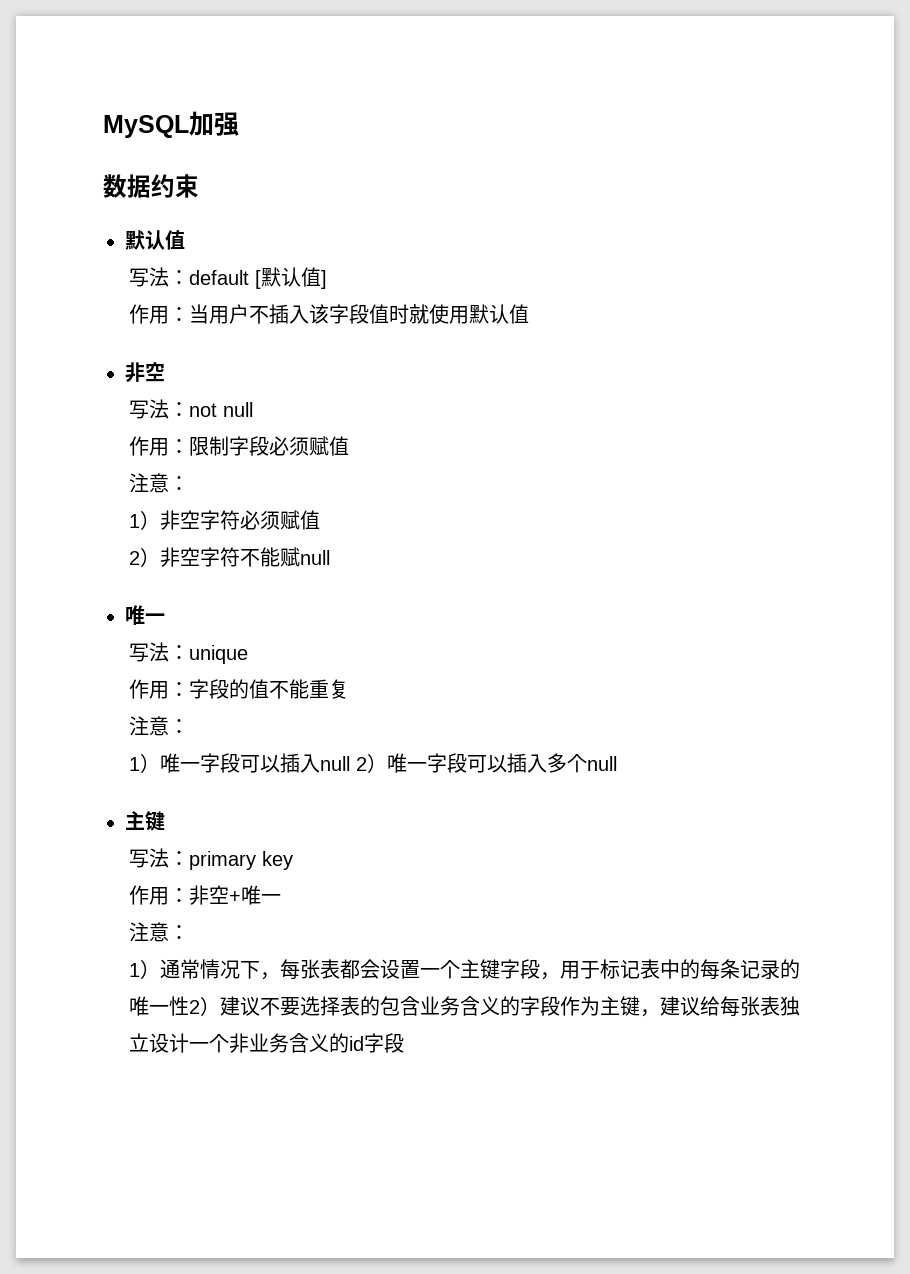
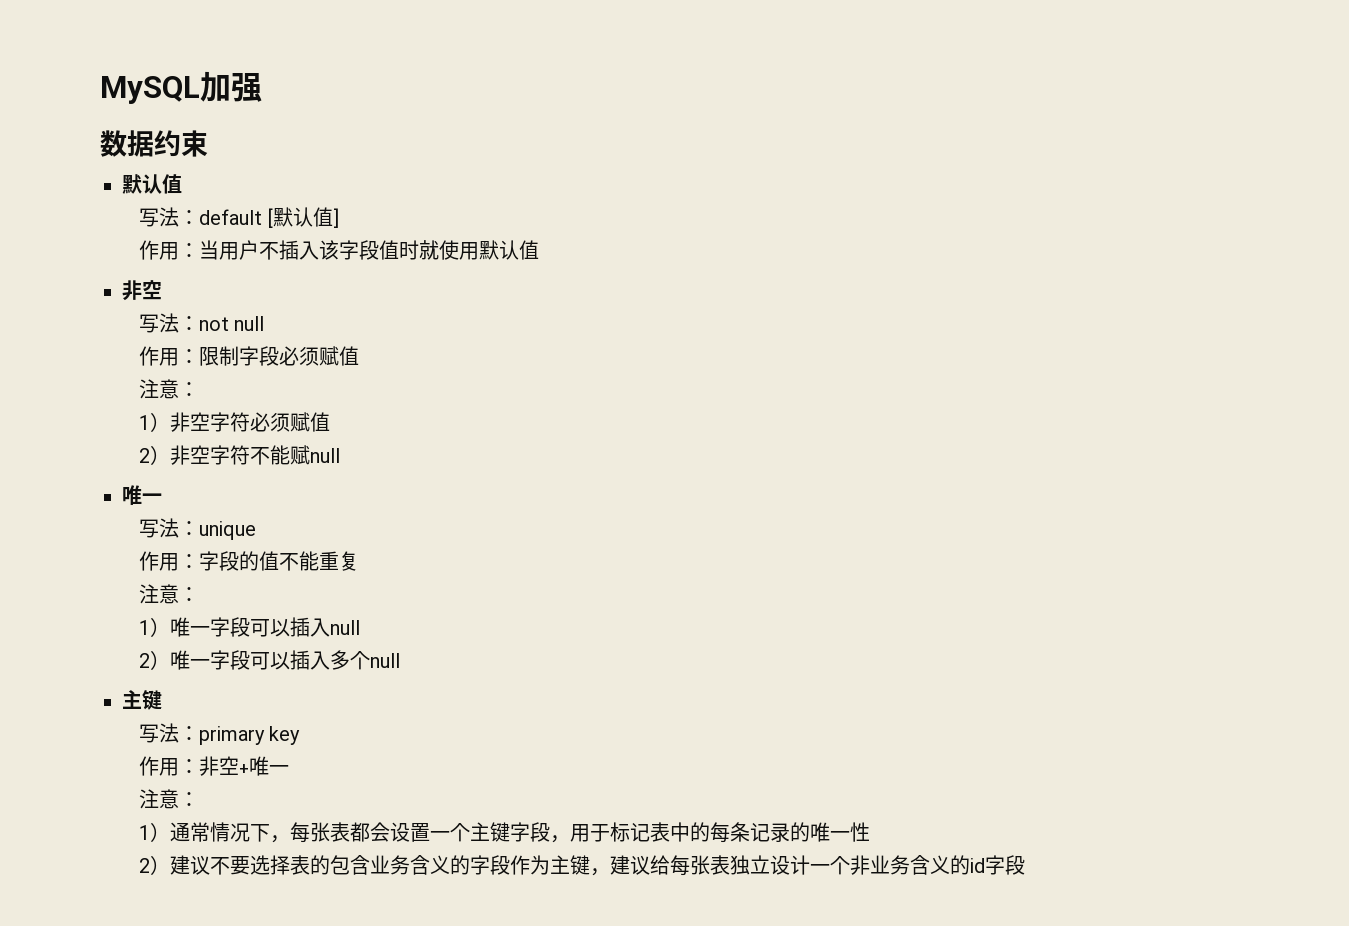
(351, 763) none -> (360, 627) //
(190, 1006) none -> (870, 832) //

